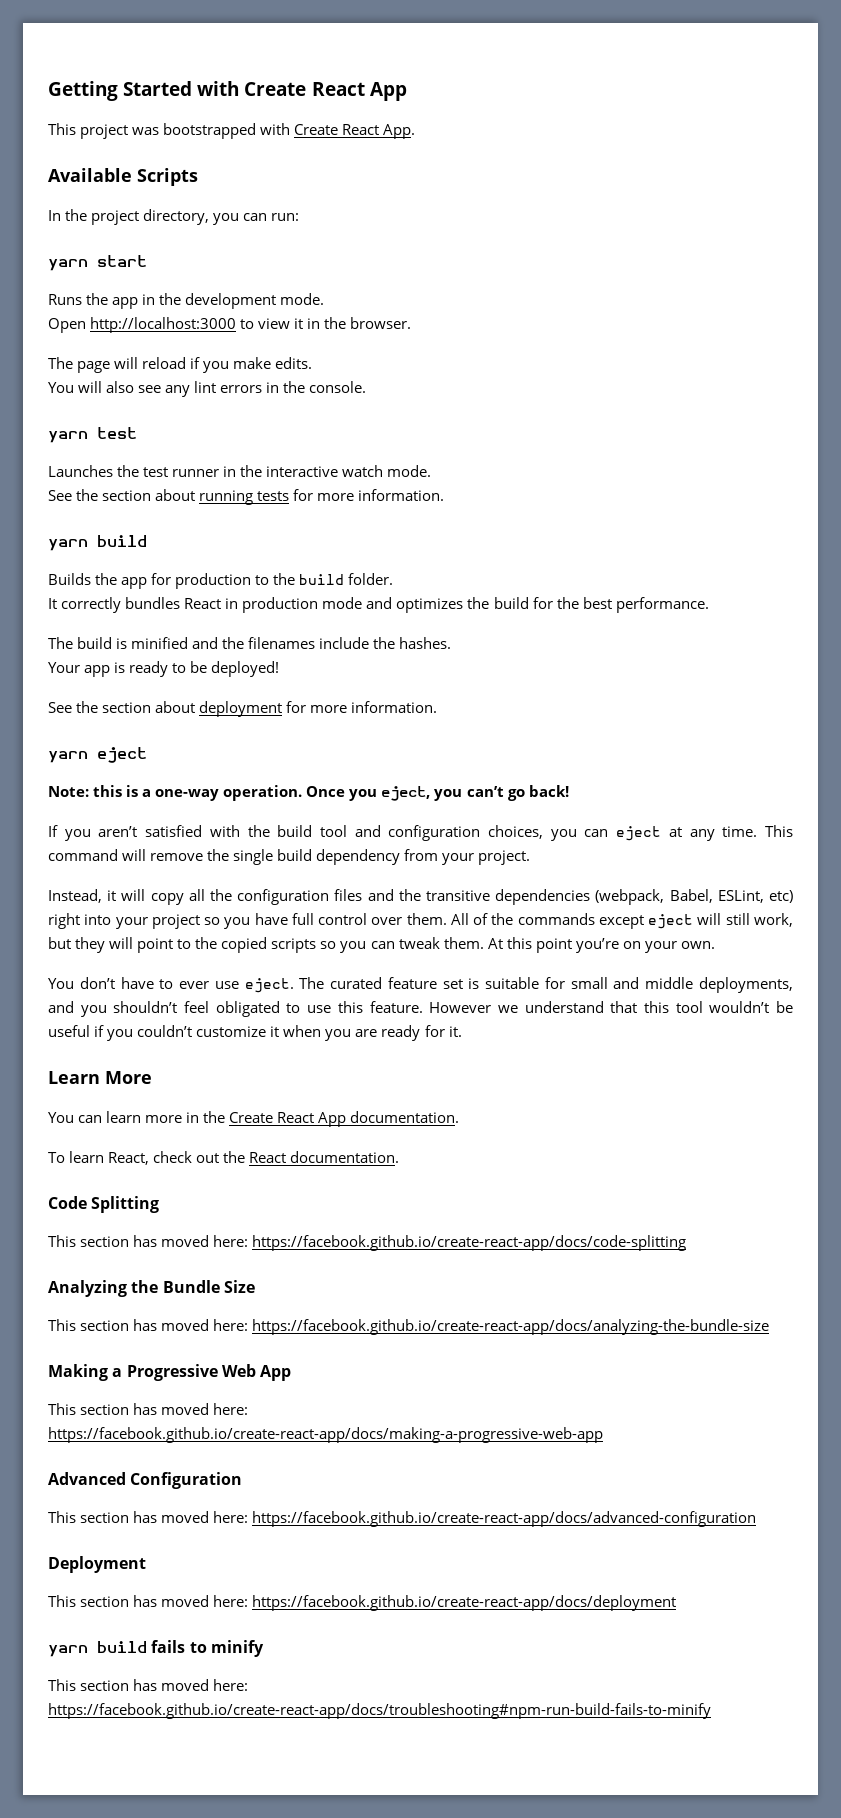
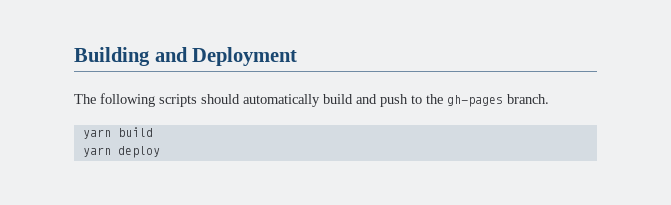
[48,81,407,101] [48,123,416,139] [48,168,198,186] [48,209,300,225] [48,255,147,271] [48,293,325,309] [48,317,412,333] [48,357,313,373] [48,381,367,397] [48,427,137,443] [48,465,432,477] [48,489,445,505] [48,535,147,551] [48,573,394,589] [48,597,709,613] [48,637,452,649] [48,661,280,677] [48,701,438,717] [48,747,147,763] [48,785,569,801] [48,825,794,841] [48,849,531,865] [48,889,794,905] [48,913,793,929] [48,937,715,953] [48,977,793,993] [48,1001,793,1017] [48,1025,462,1041] [48,1071,152,1084] [48,1111,460,1127] [48,1151,400,1165] [48,1196,160,1213] [48,1235,687,1251] [48,1280,255,1297] [48,1319,770,1335] [48,1364,292,1381] [48,1403,249,1415] [48,1427,603,1443] [48,1472,243,1489] [48,1511,757,1527] [48,1556,146,1573] [48,1595,677,1611] [48,1640,264,1657] [48,1679,249,1691] [48,1703,711,1719] Getting Started with Create React App // This project was bootstrapped with Create React App. // Available Scripts // In the project directory, you can run: // yarn start // Runs the app in the development mode. // Open http://localhost:3000 to view it in the browser. // The page will reload if you make edits. // You will also see any lint errors in the console. // yarn test // Launches the test runner in the interactive watch mode. // See the section about running tests for more information. // yarn build // Builds the app for production to the build folder. // It correctly bundles React in production mode and optimizes the build for the best performance. // The build is minified and the filenames include the hashes. // Your app is ready to be deployed! // See the section about deployment for more information. // yarn eject // Note: this is a one-way operation. Once you eject, you can’t go back! // If you aren’t satisfied with the build tool and configuration choices, you can eject at any time. This command will remove the single build dependency from your project. // Instead, it will copy all the configuration files and the transitive dependencies (webpack, Babel, ESLint, etc) right into your project so you have full control over them. All of the commands except eject will still work, but they will point to the copied scripts so you can tweak them. At this point you’re on your own. // You don’t have to ever use eject. The curated feature set is suitable for small and middle deployments, and you shouldn’t feel obligated to use this feature. However we understand that this tool wouldn’t be useful if you couldn’t customize it when you are ready for it. // Learn More // You can learn more in the Create React App documentation. // To learn React, check out the React documentation. // Code Splitting // This section has moved here: https://facebook.github.io/create-react-app/docs/code-splitting // Analyzing the Bundle Size // This section has moved here: https://facebook.github.io/create-react-app/docs/analyzing-the-bundle-size // Making a Progressive Web App // This section has moved here: https://facebook.github.io/create-react-app/docs/making-a-progressive-web-app // Advanced Configuration // This section has moved here: https://facebook.github.io/create-react-app/docs/advanced-configuration // Deployment // This section has moved here: https://facebook.github.io/create-react-app/docs/deployment // yarn build fails to minify // This section has moved here: https://facebook.github.io/create-react-app/docs/troubleshooting#npm-run-build-fails-to-minify -> [74,47,298,66] [74,93,549,107] [82,127,153,139] [82,146,160,158] Building and Deployment // The following scripts should automatically build and push to the gh-pages branch. // yarn build // yarn deploy

